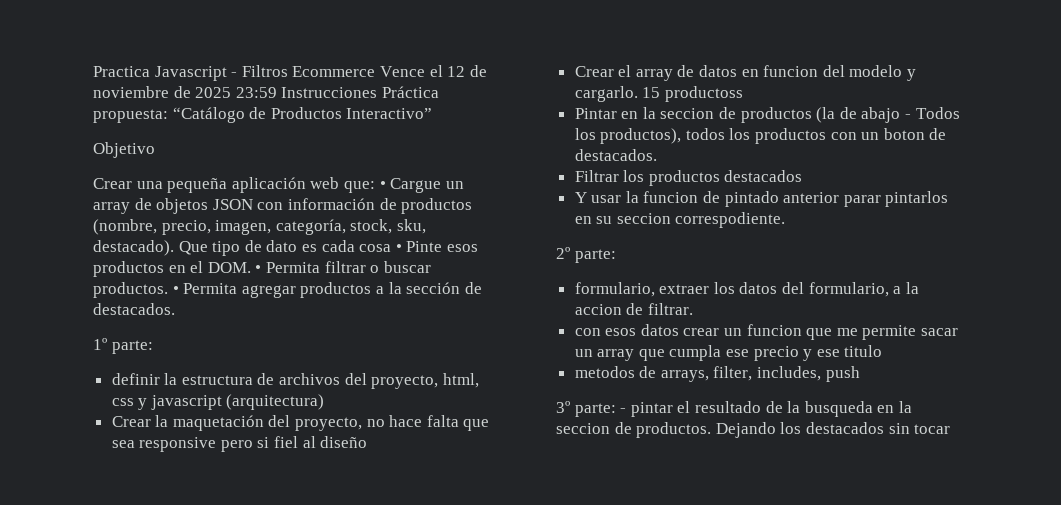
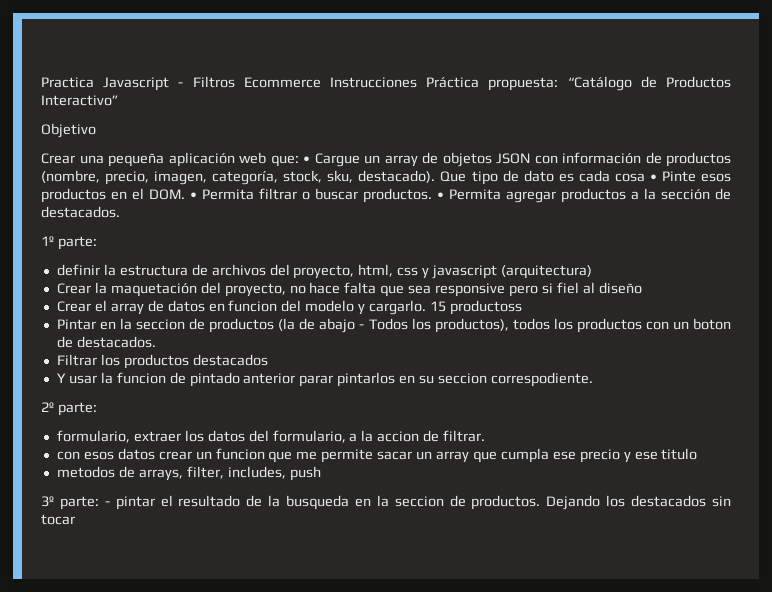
[379,65,487,77] [93,86,277,98] Vence el 12 de noviembre de 2025 23:59 -> (321, 82) none

